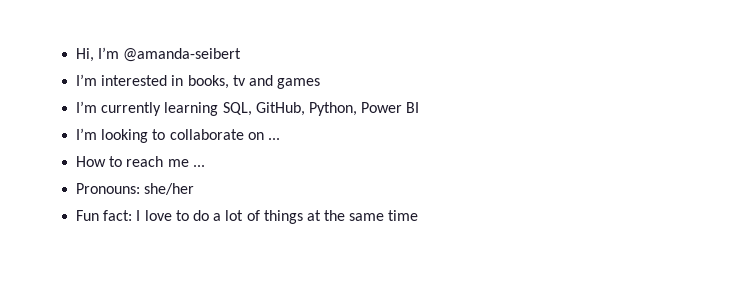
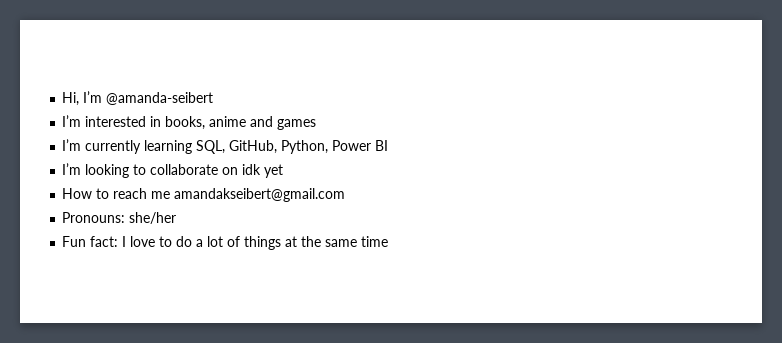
[232,75,246,86] tv -> [209,116,247,127] anime
[267,138,280,140] ... -> [242,164,284,178] idk yet
[192,165,205,167] ... -> [174,188,346,202] amandakseibert@gmail.com

